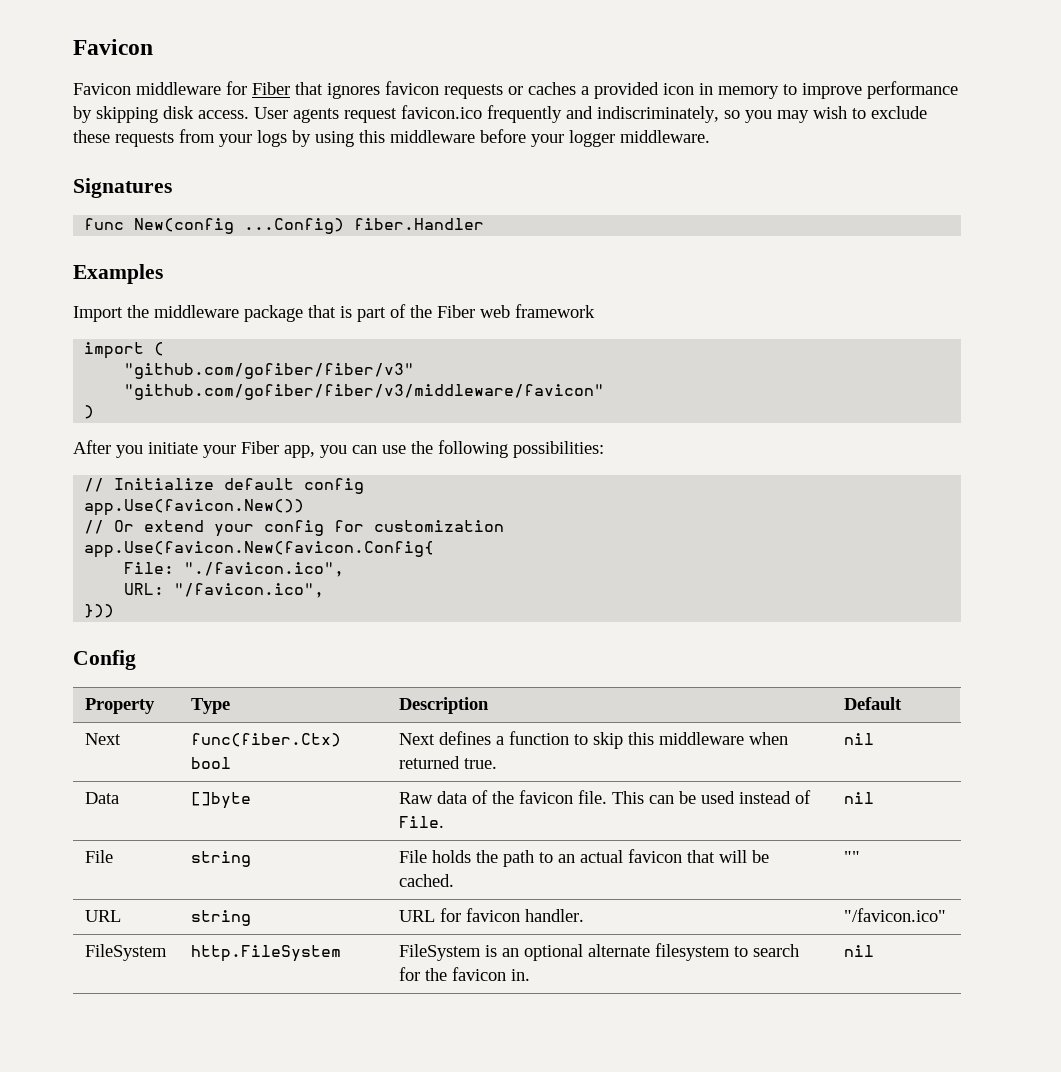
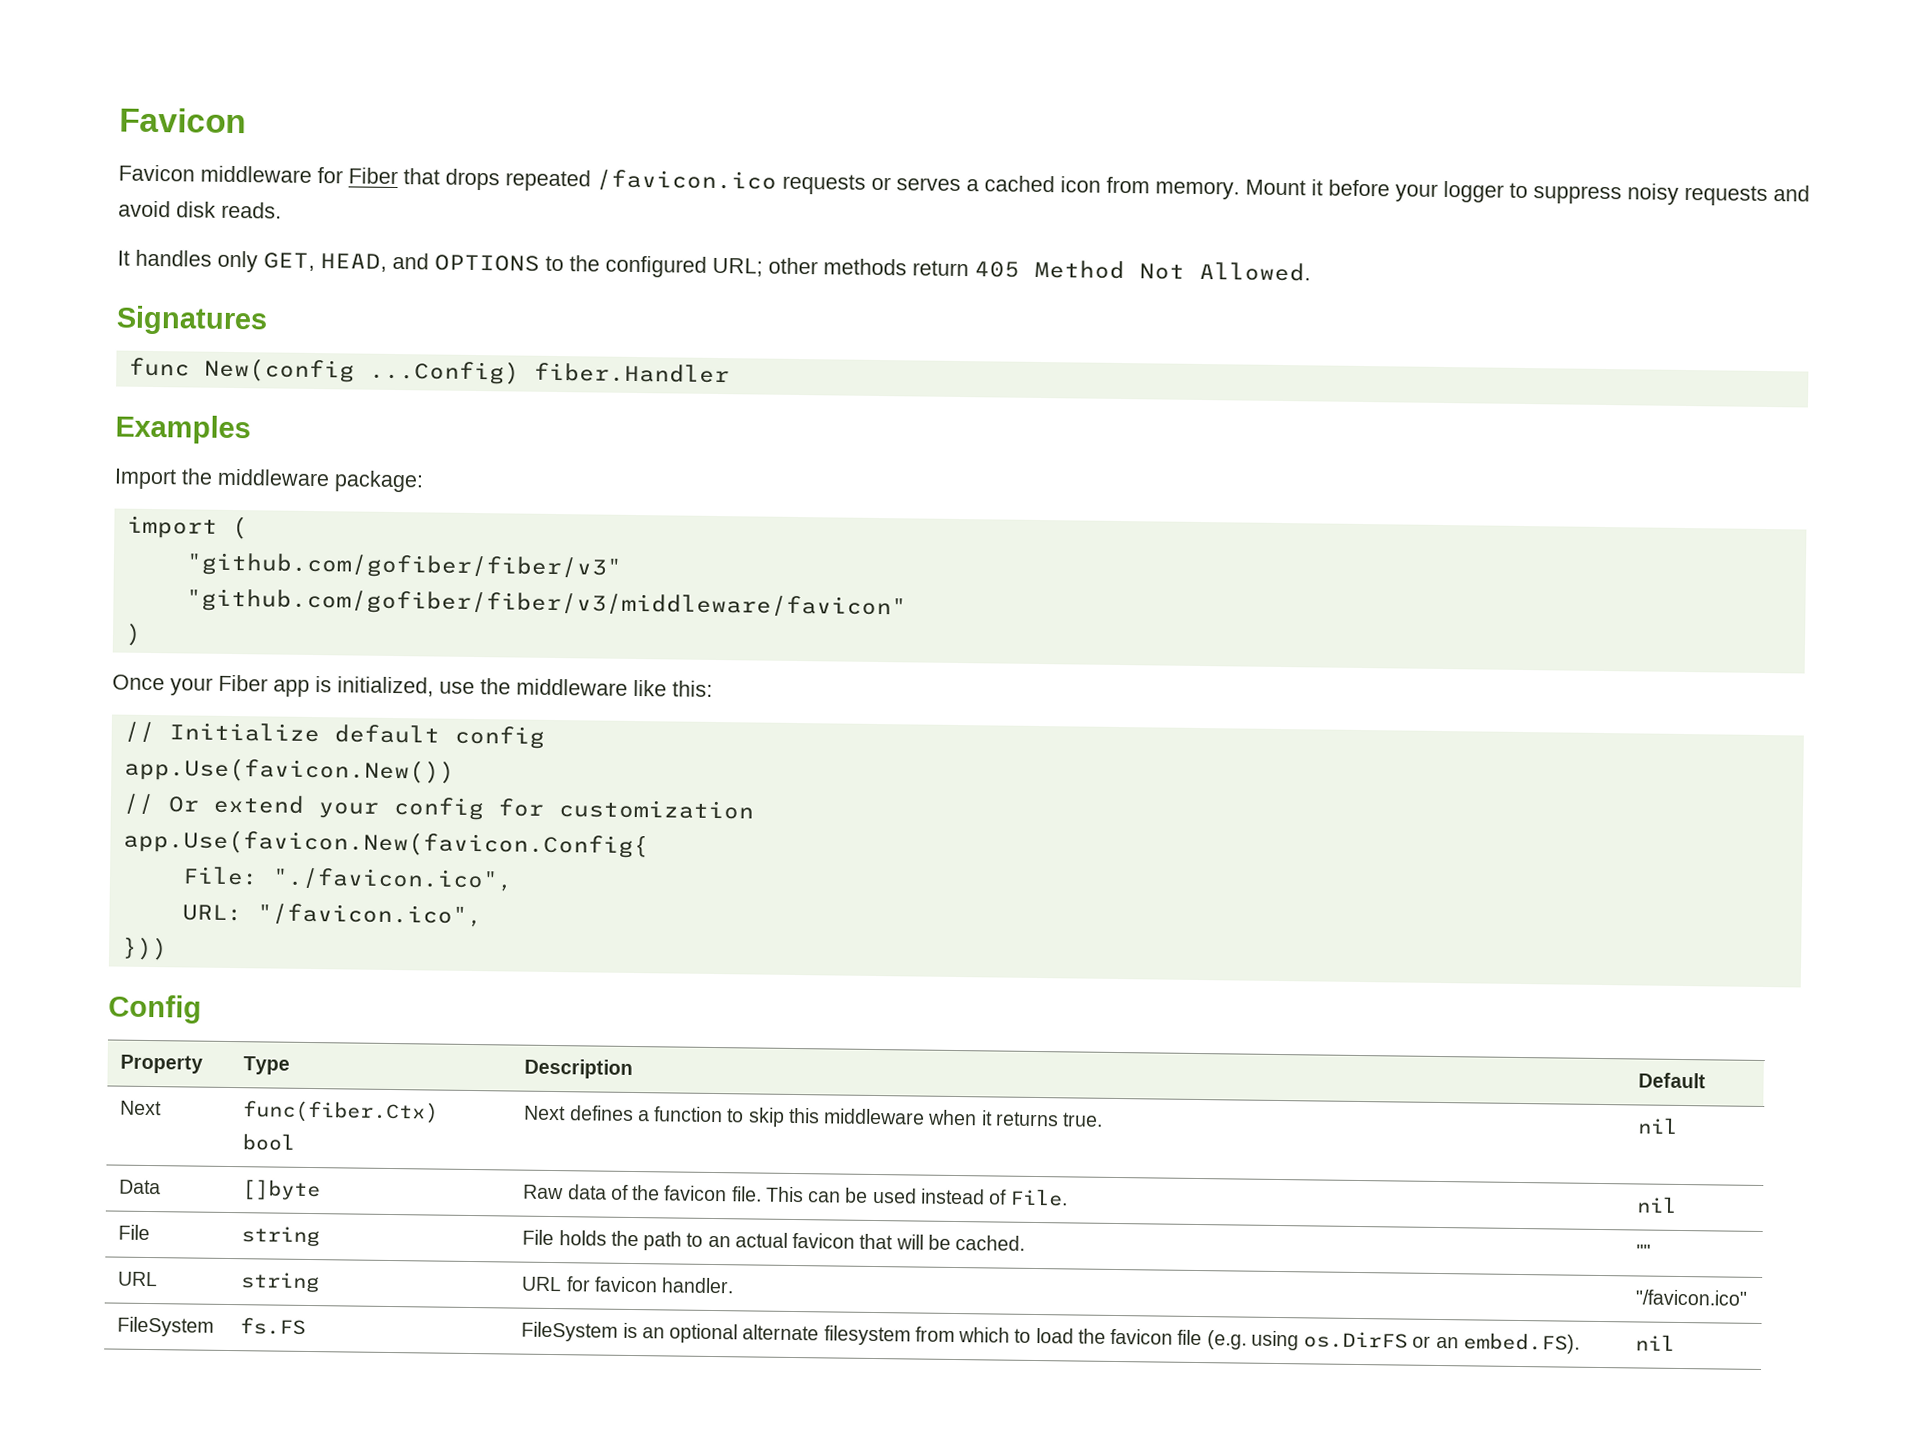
[327,81,958,99] [73,105,927,123] [73,129,710,147] ignores favicon requests or caches a provided icon in memory to improve performance by skipping disk access. User agents request favicon.ico frequently and indiscriminately, so you may wish to exclude these requests from your logs by using this middleware before your logger middleware. -> [445,168,1810,206] [118,200,282,219] [117,249,1311,282] drops repeated /favicon.ico requests or serves a cached icon from memory. Mount it before your logger to suppress noisy requests and avoid disk reads. // It handles only GET, HEAD, and OPTIONS to the configured URL; other methods return 405 Method Not Allowed.
[244,304,595,322] package that is part of the Fiber web framework -> [334,470,424,493] package:
[73,440,604,458] After you initiate your Fiber app, you can use the following possibilities: -> [112,674,713,697] Once your Fiber app is initialized, use the middleware like this:
[399,756,461,769] returned -> [980,1110,1059,1127] it returns
[191,945,342,962] http.FileSystem -> [240,1317,307,1335] fs.FS
[734,944,800,957] [399,967,531,981] to search for the favicon in. -> [914,1326,1581,1354] from which to load the favicon file (e.g. using os.DirFS or an embed.FS).

